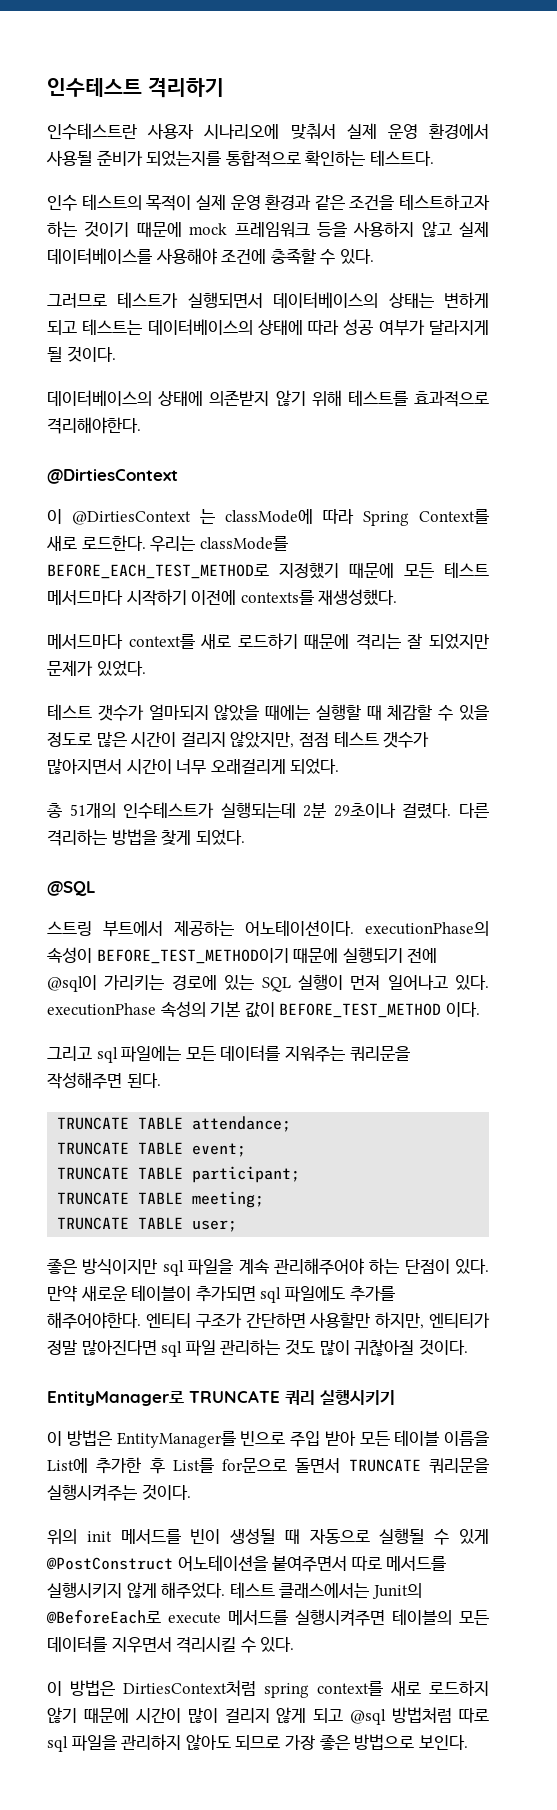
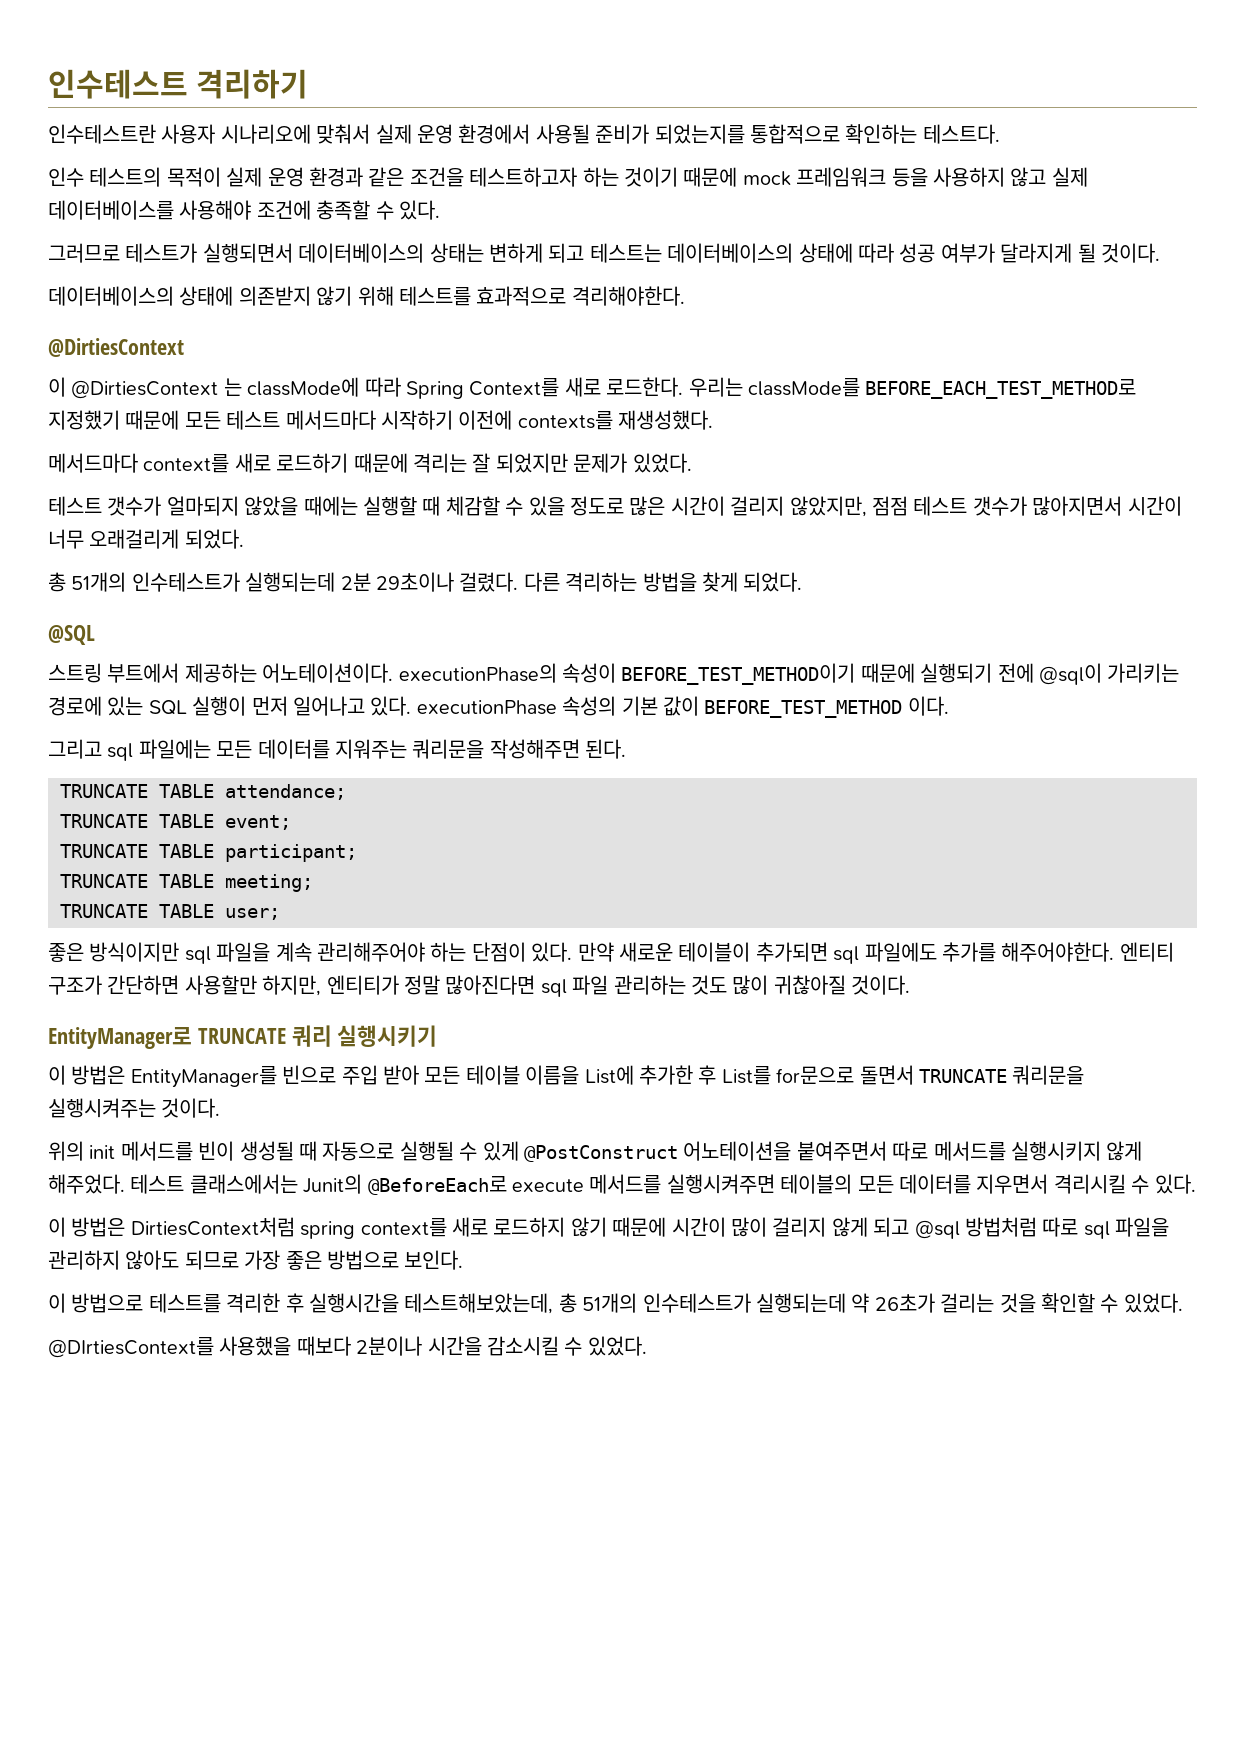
(468, 1742) none -> [48,1293,1183,1314] [48,1336,647,1358] // 이 방법으로 테스트를 격리한 후 실행시간을 테스트해보았는데, 총 51개의 인수테스트가 실행되는데 약 26초가 걸리는 것을 확인할 수 있었다. // @DIrtiesContext를 사용했을 때보다 2분이나 시간을 감소시킬 수 있었다.

